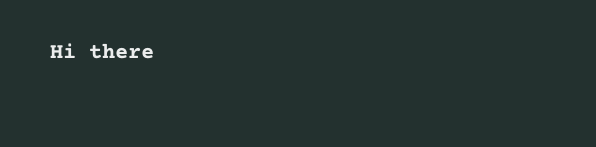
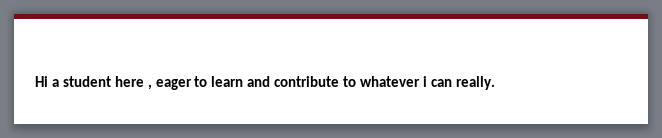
[89,43,154,59] there -> [51,76,495,90] a student here , eager to learn and contribute to whatever i can really.

